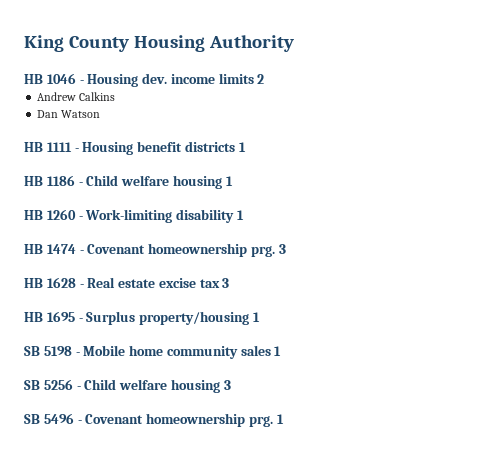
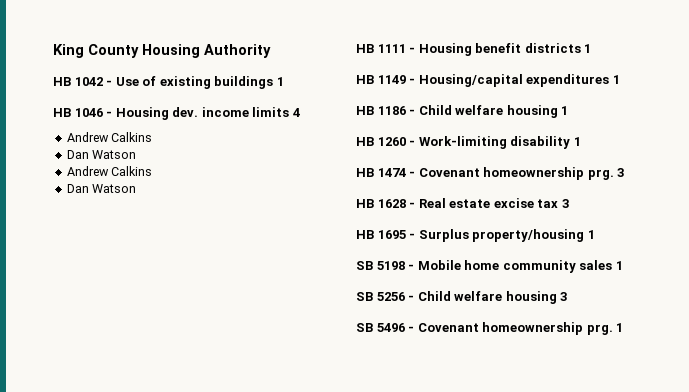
(294, 43) none -> [53,76,284,89] // HB 1042 - Use of existing buildings 1
[257,74,265,84] 2 -> [292,108,300,117] [66,132,153,142] [66,150,137,159] 4 // Andrew Calkins // Dan Watson
(246, 147) none -> [356,74,620,87] // HB 1149 - Housing/capital expenditures 1

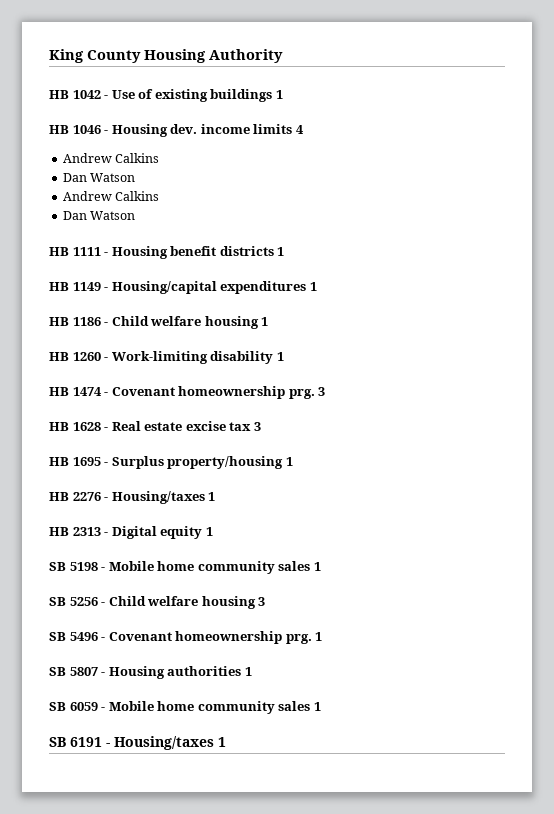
(595, 234) none -> [49,491,216,504] [49,526,213,539] // HB 2276 - Housing/taxes 1 // HB 2313 - Digital equity 1
(624, 327) none -> [49,666,252,679] [49,701,321,714] [49,736,226,750] // SB 5807 - Housing authorities 1 // SB 6059 - Mobile home community sales 1 // SB 6191 - Housing/taxes 1

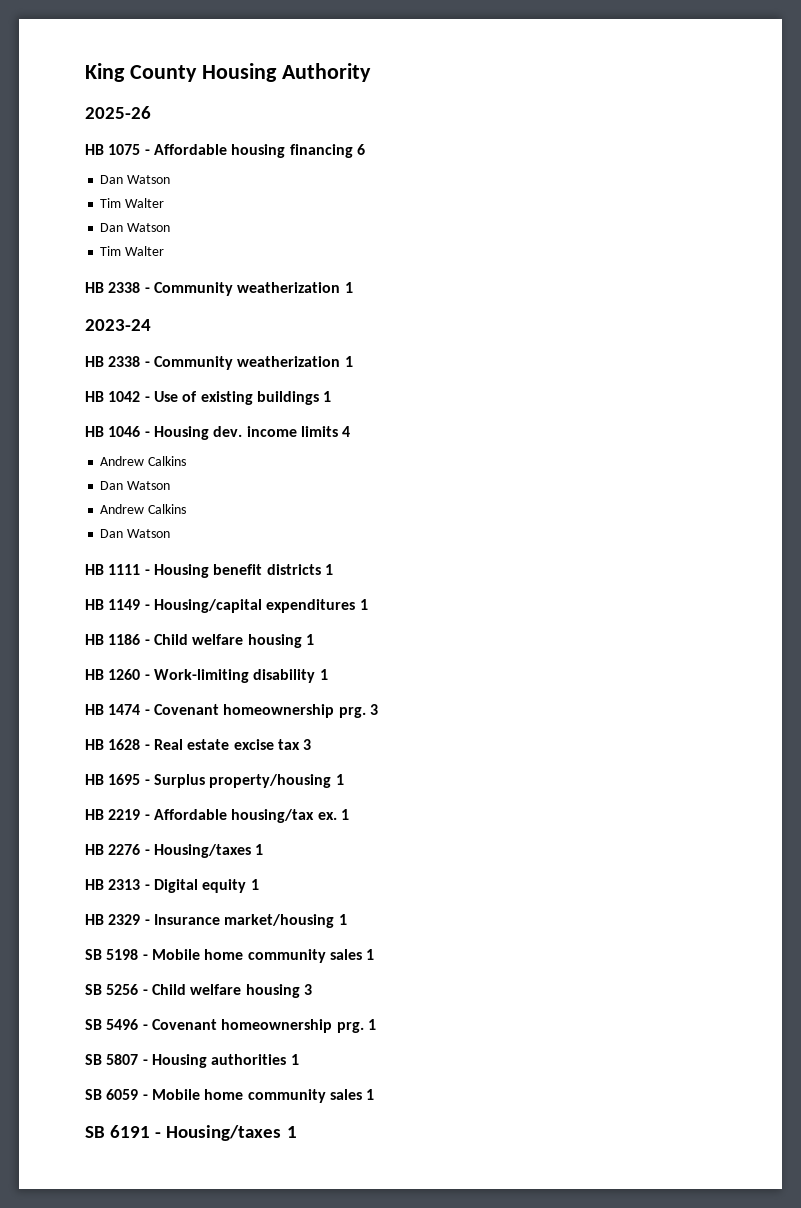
(283, 56) none -> [85,106,151,119] [85,144,365,158] [100,175,171,184] [100,198,165,208] [100,223,171,232] [100,246,165,256] [85,282,353,296] [85,319,151,331] [85,356,353,370] // 2025-26 // HB 1075 - Affordable housing financing 6 // Dan Watson // Tim Walter // Dan Watson // Tim Walter // HB 2338 - Community weatherization 1 // 2023-24 // HB 2338 - Community weatherization 1
(293, 461) none -> [85,809,349,823] // HB 2219 - Affordable housing/tax ex. 1
(213, 531) none -> [85,914,347,928] // HB 2329 - Insurance market/housing 1

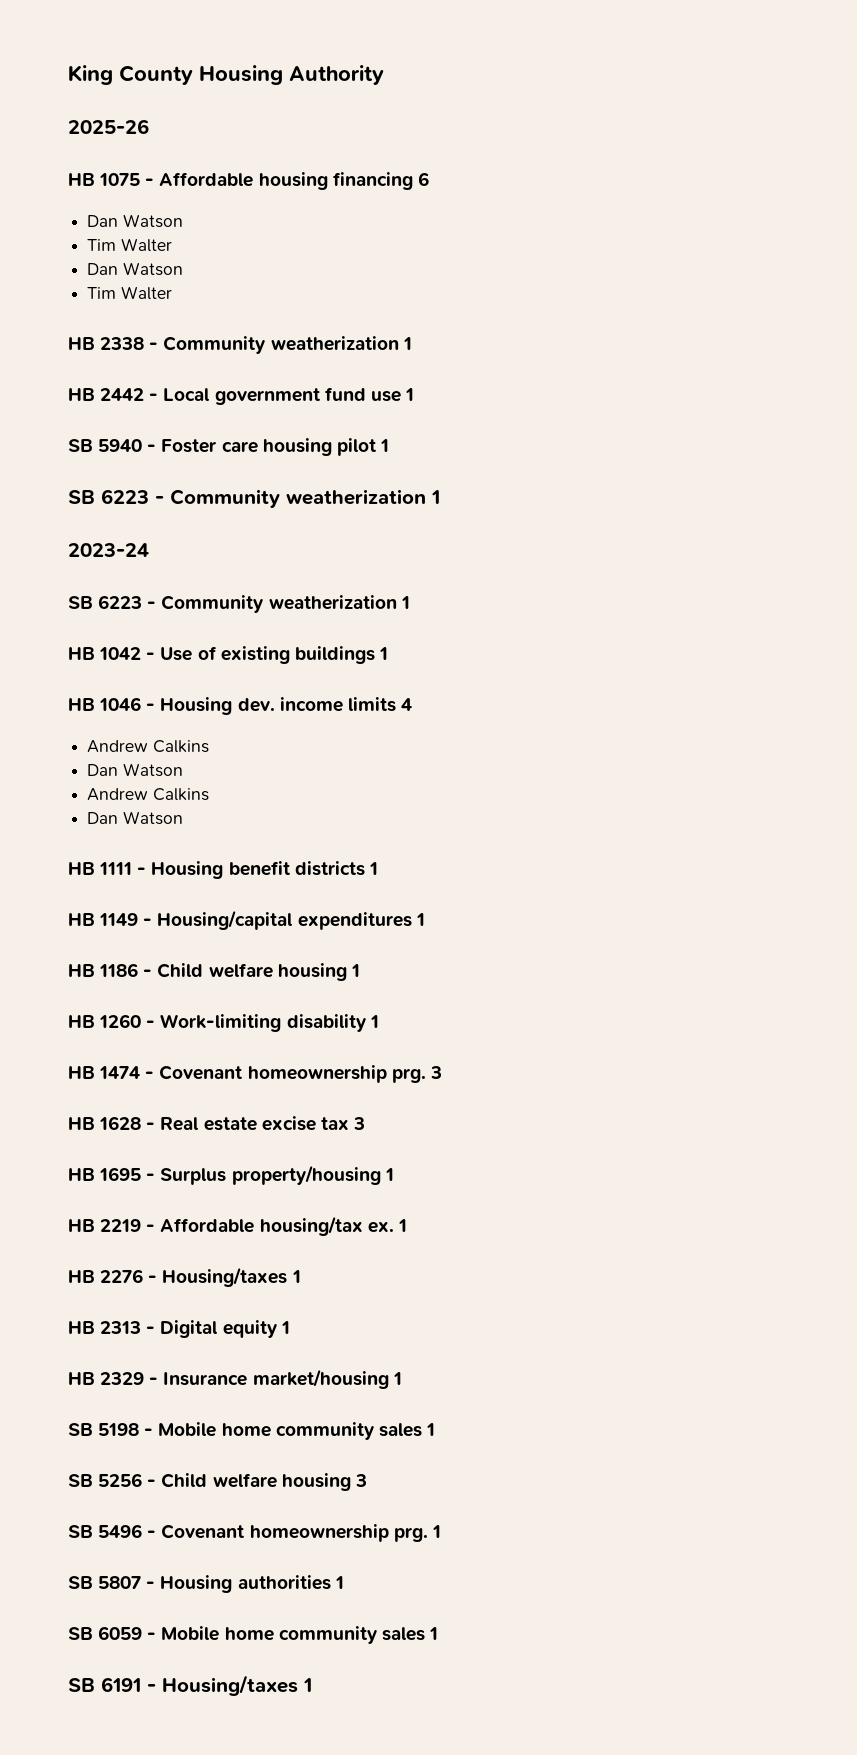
(353, 287) none -> [68,387,414,405] [68,438,389,456] [68,489,440,508] // HB 2442 - Local government fund use 1 // SB 5940 - Foster care housing pilot 1 // SB 6223 - Community weatherization 1
[85,356,141,367] HB 2338 -> [68,595,143,609] SB 6223

